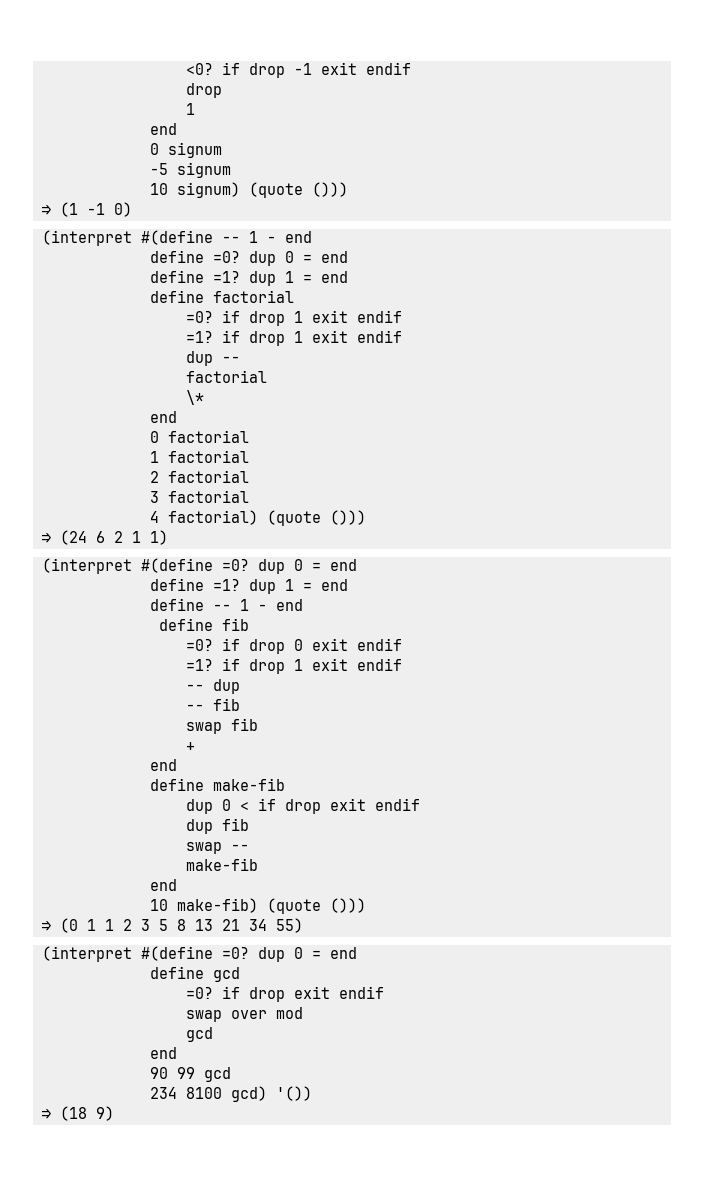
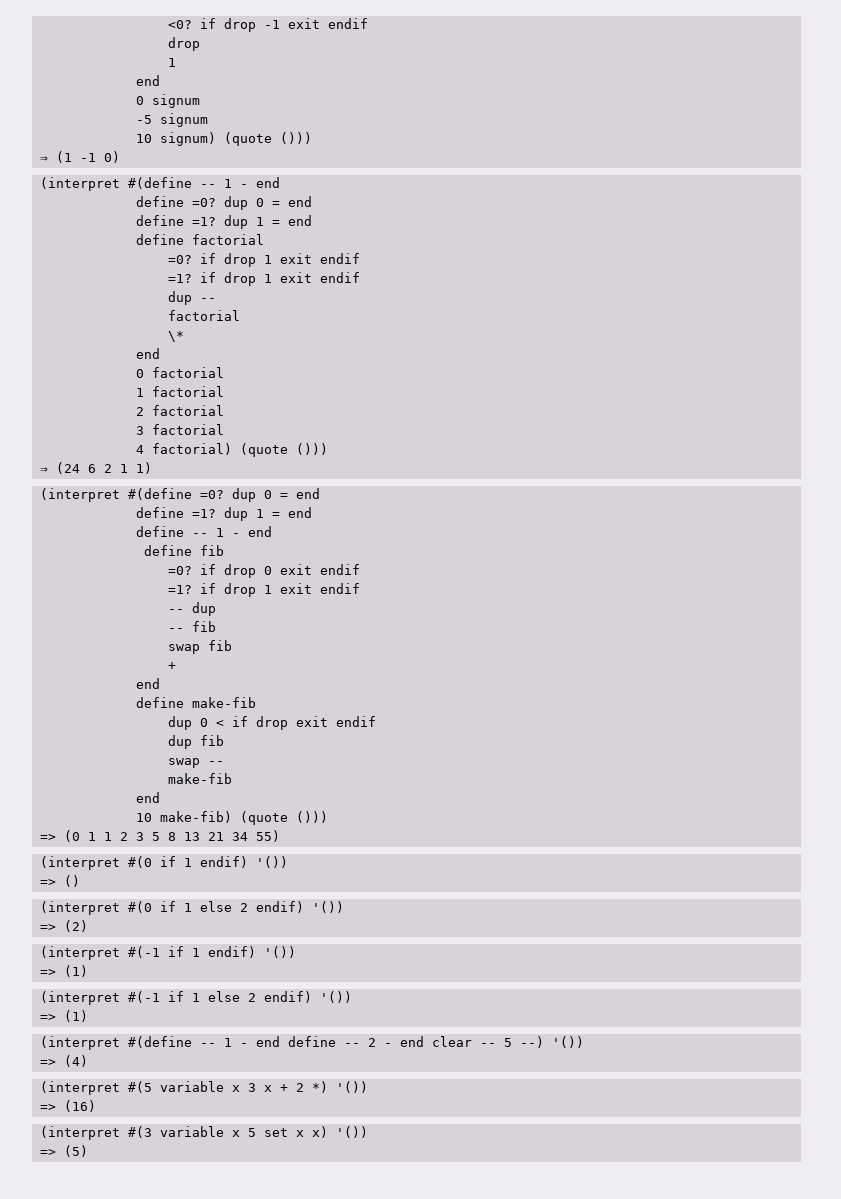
[42,921,51,931] ⇒ -> [39,834,56,841] =>
[141,946,357,962] [150,966,240,982] [186,986,384,1002] [186,1007,303,1022] [186,1027,213,1042] [150,1047,177,1059] [150,1067,231,1082] [150,1086,312,1102] [42,1106,114,1121] #(define =0? dup 0 = end // define gcd // =0? if drop exit endif // swap over mod // gcd // end // 90 99 gcd // 234 8100 gcd) '()) // ⇒ (18 9) -> [127,856,288,868] [39,875,80,887] [39,901,344,915] [39,920,88,932] [39,946,296,960] [39,965,88,977] [39,991,352,1005] [39,1010,88,1022] [39,1036,584,1050] [39,1055,88,1067] [39,1081,368,1095] [39,1100,96,1112] [39,1126,368,1140] [39,1145,88,1157] #(0 if 1 endif) '()) // => () // (interpret #(0 if 1 else 2 endif) '()) // => (2) // (interpret #(-1 if 1 endif) '()) // => (1) // (interpret #(-1 if 1 else 2 endif) '()) // => (1) // (interpret #(define -- 1 - end define -- 2 - end clear -- 5 --) '()) // => (4) // (interpret #(5 variable x 3 x + 2 *) '()) // => (16) // (interpret #(3 variable x 5 set x x) '()) // => (5)

